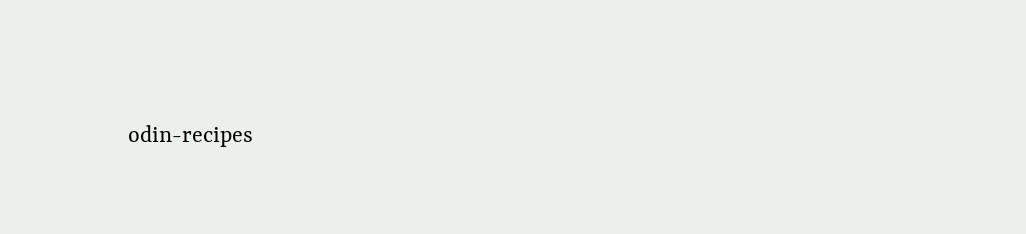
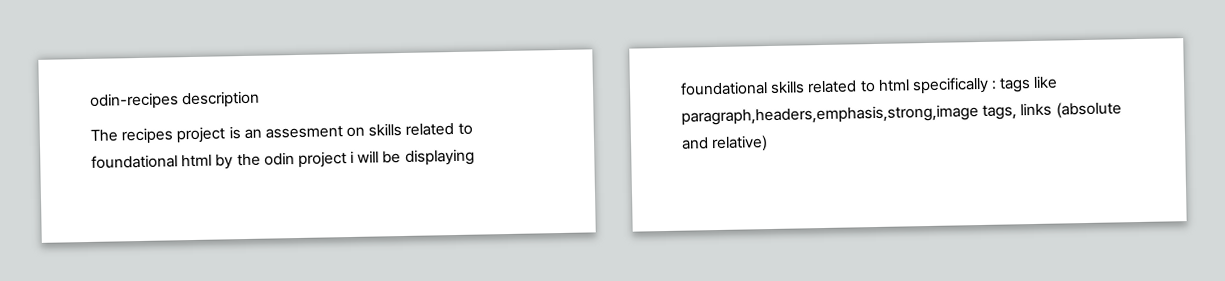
(253, 136) none -> [182,90,261,109] [90,122,473,145] [91,148,475,170] [680,75,1059,96] [681,101,1122,126] [681,135,769,153] description // The recipes project is an assesment on skills related to foundational html by the odin project i will be displaying foundational skills related to html specifically : tags like paragraph,headers,emphasis,strong,image tags, links (absolute and relative)

